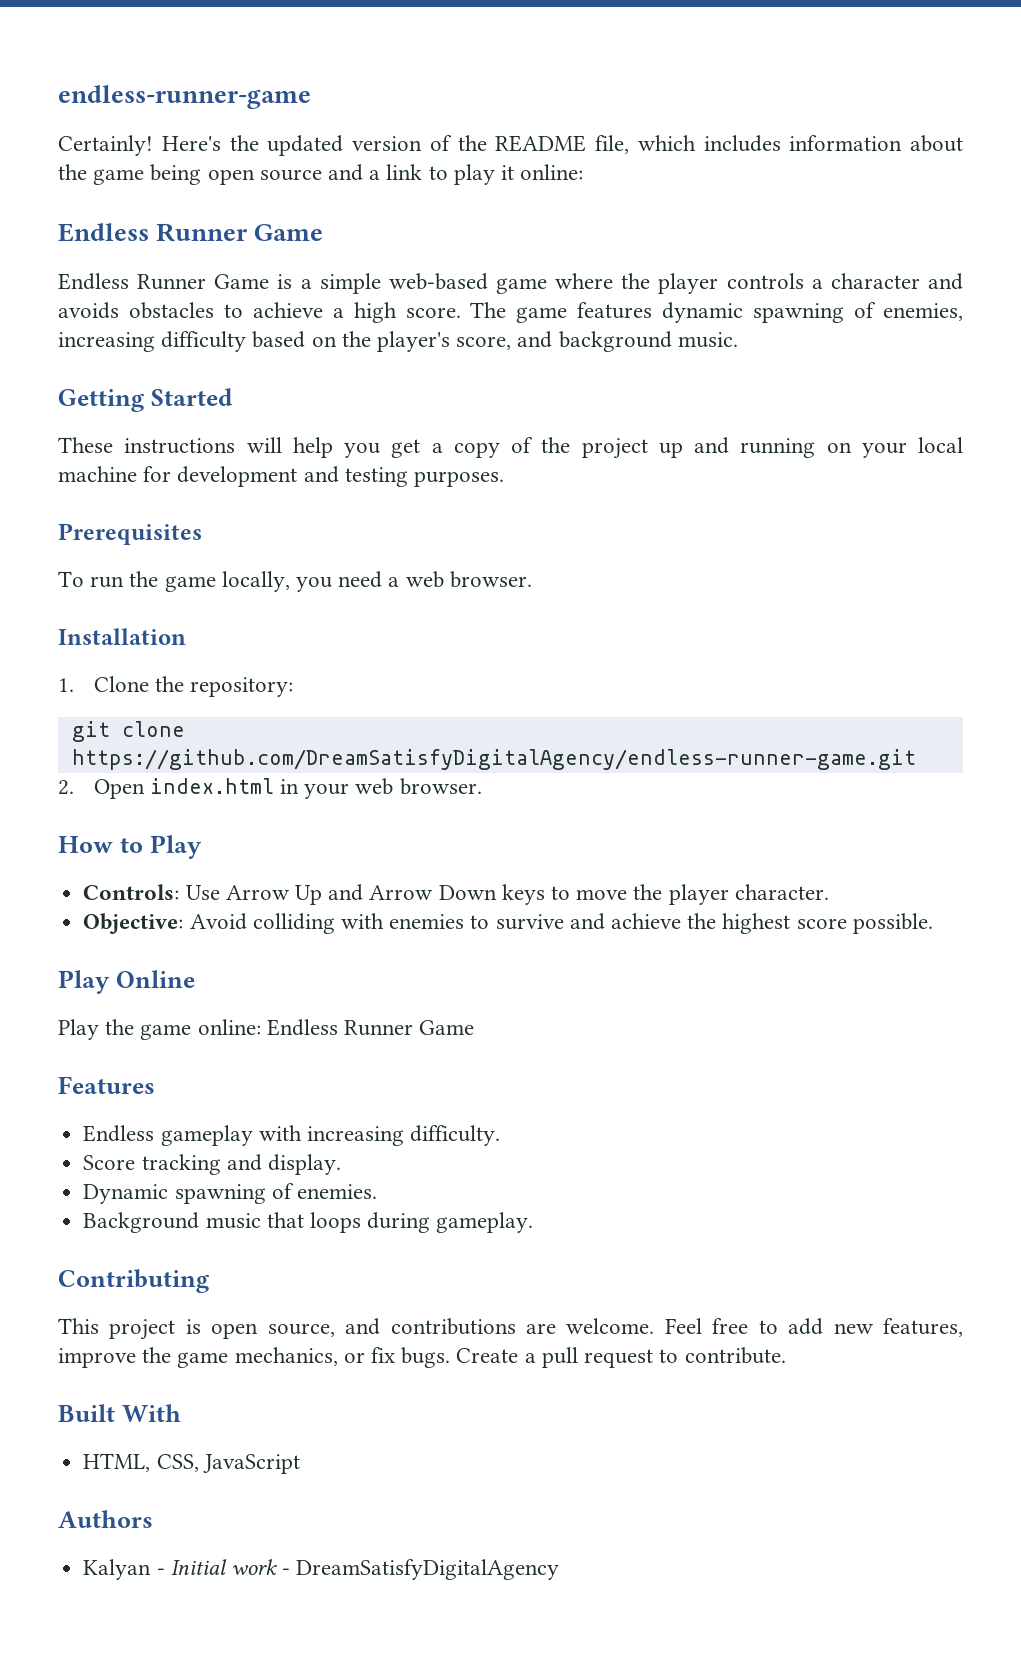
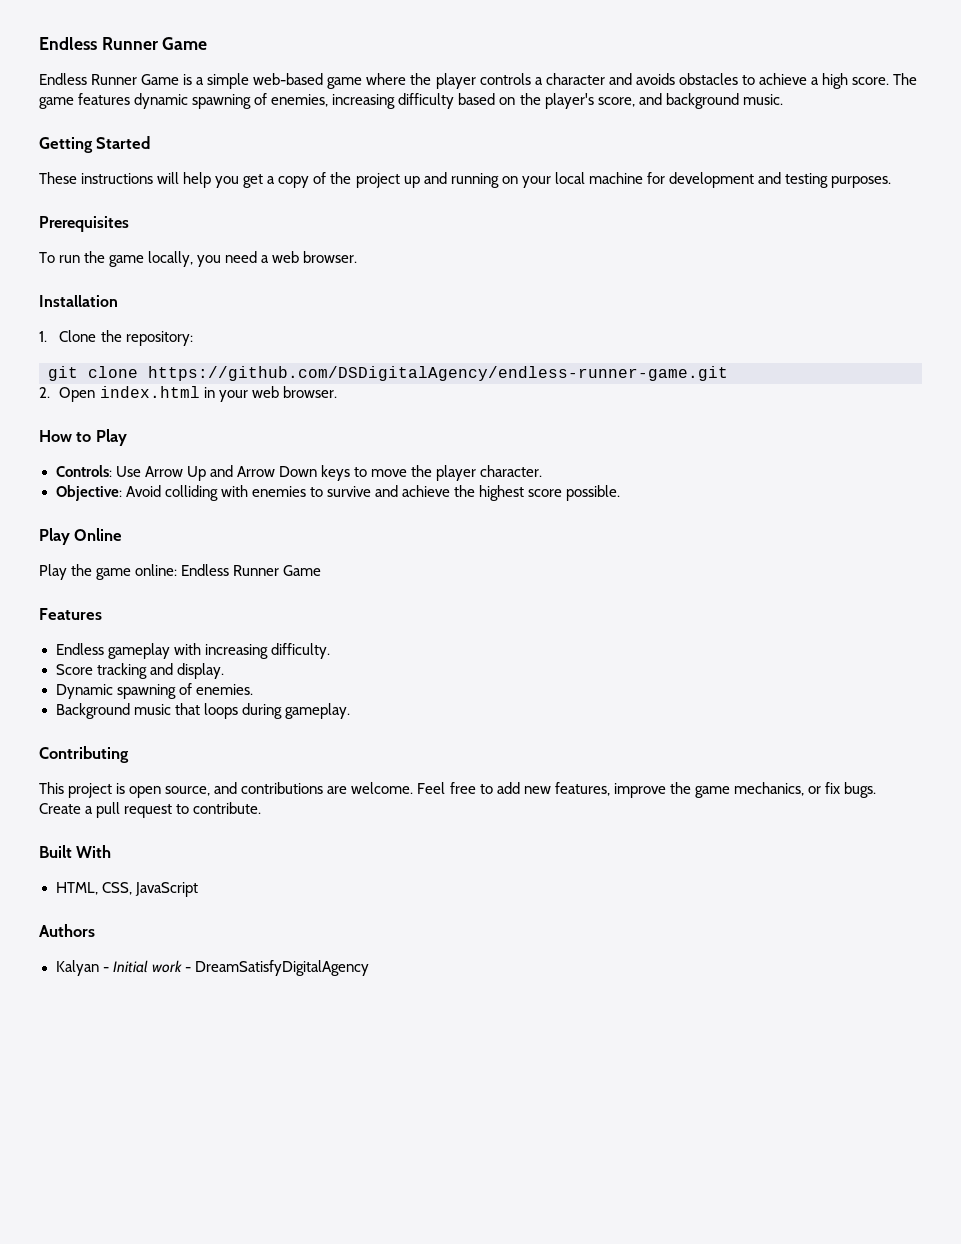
[58,85,311,109] [58,135,963,156] [58,164,584,185] endless-runner-game // Certainly! Here's the updated version of the README file, which includes information about the game being open source and a link to play it online: // -> (39, 43) none
[71,749,916,770] https://github.com/DreamSatisfyDigitalAgency/endless-runner-game.git -> [148,366,728,381] https://github.com/DSDigitalAgency/endless-runner-game.git

